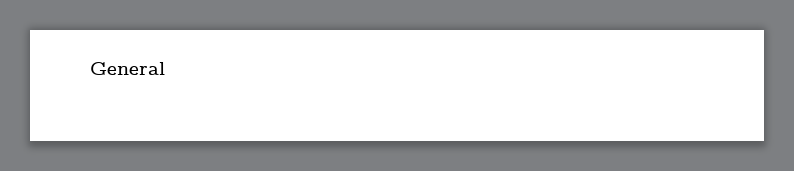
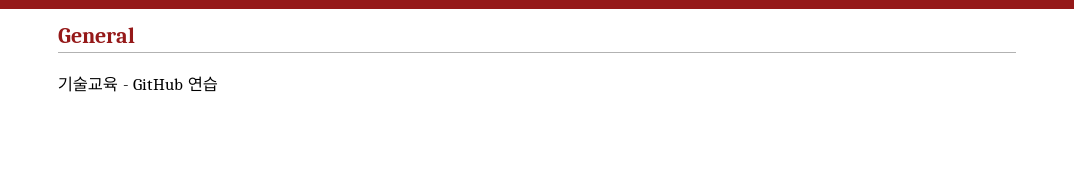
(165, 68) none -> [58,76,218,92] // 기술교육 - GitHub 연습

